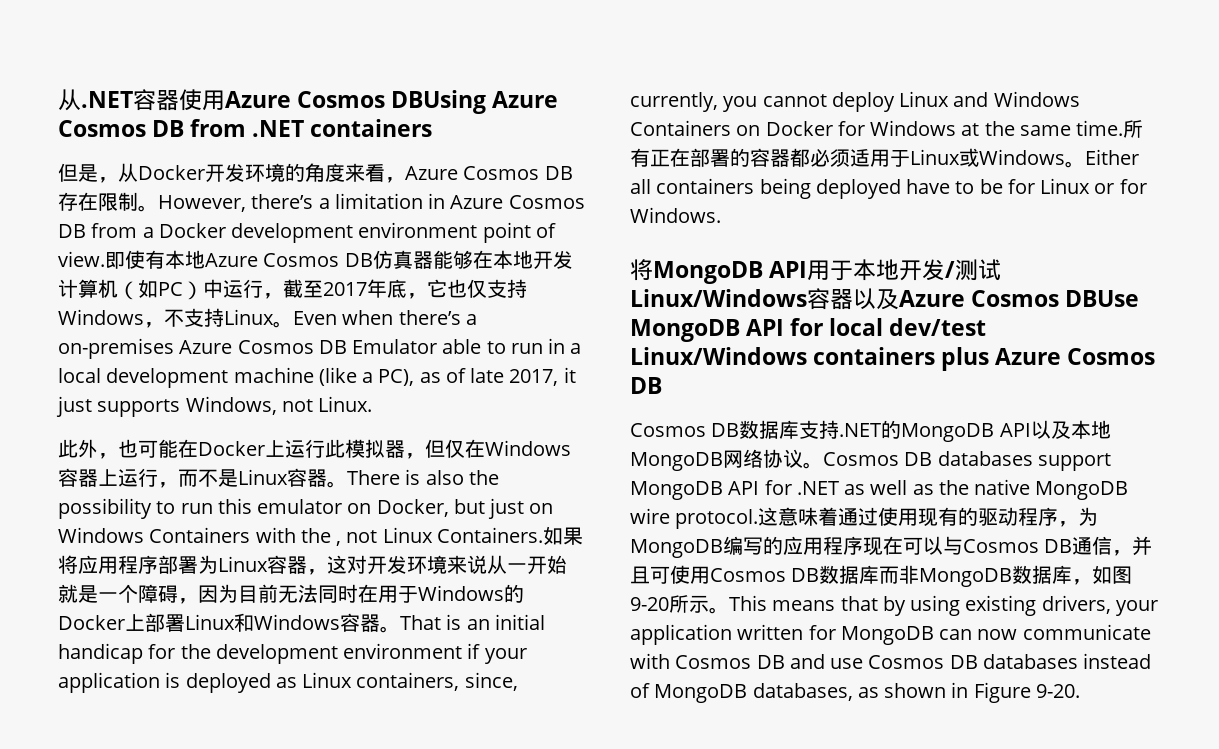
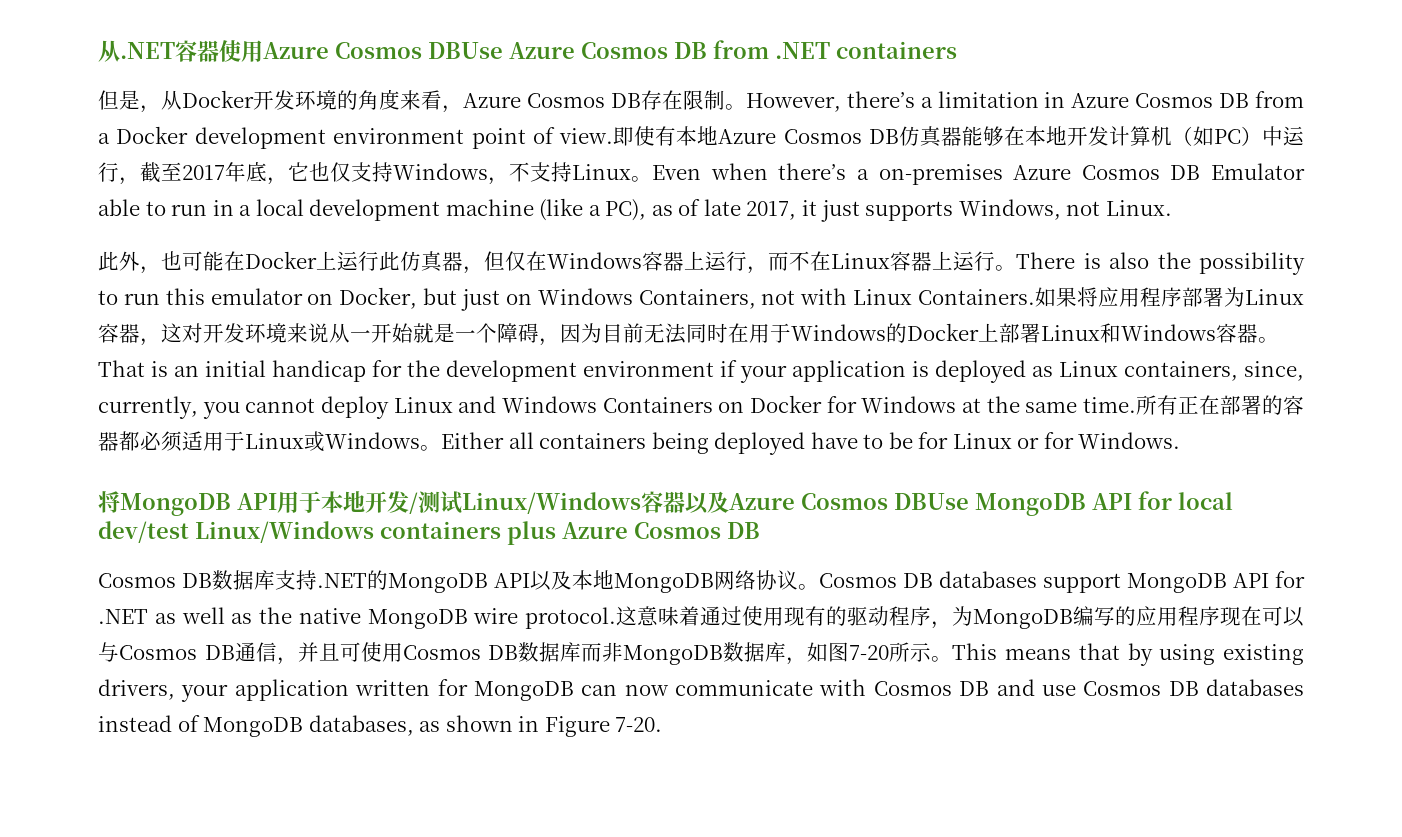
[391,90,487,114] DBUsing -> [428,42,503,59] DBUse
[345,439,385,458] 模拟 -> [400,251,442,272] 仿真
[218,468,327,487] 是Linux容器 -> [810,251,995,271] 在Linux容器上运行
[149,527,378,546] Containers with the , not -> [638,288,848,309] Containers, not with
[630,597,669,611] 9-20 -> [849,645,890,660] 7-20
[1035,684,1080,698] 9-20. -> [615,717,663,732] 7-20.

